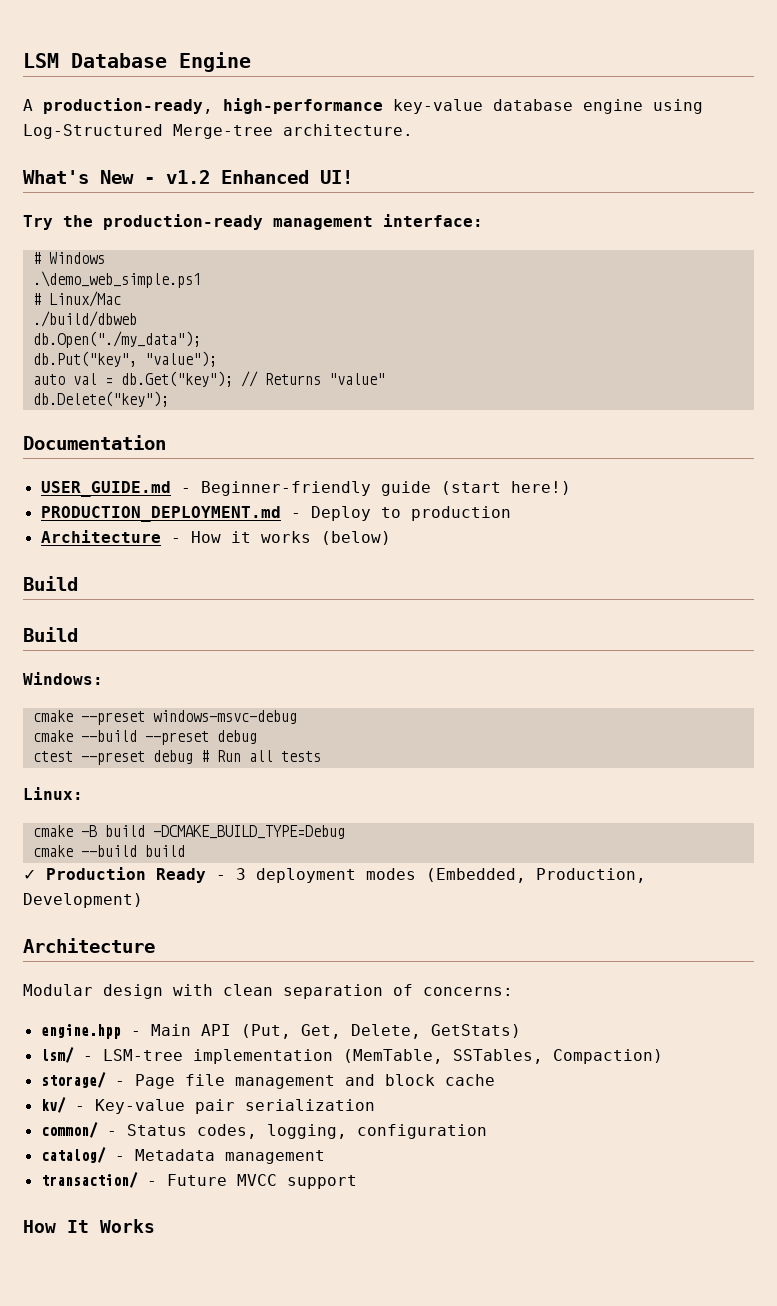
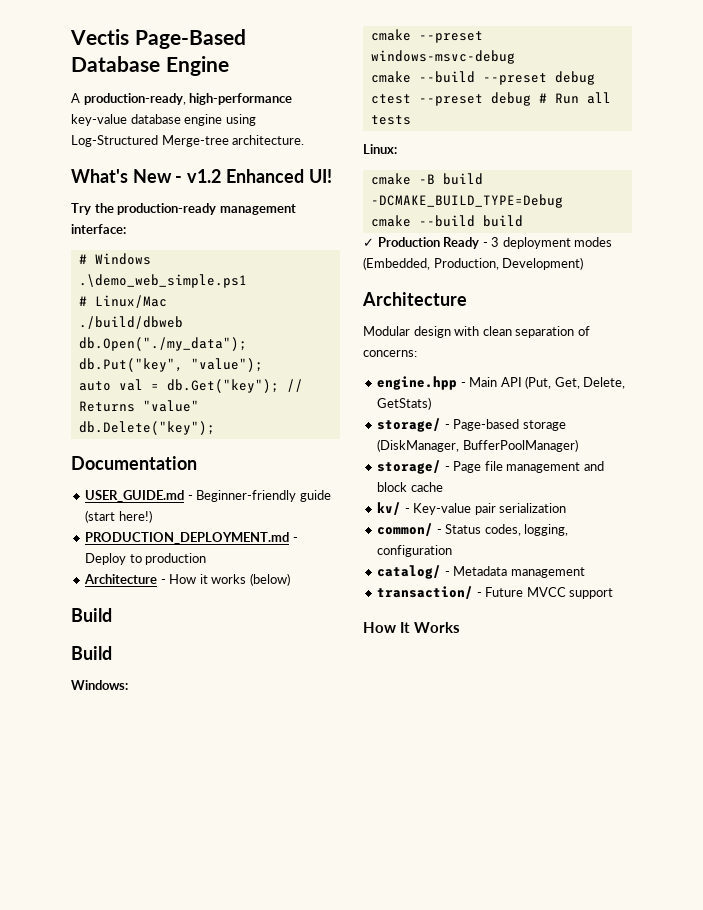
[23,53,59,68] LSM -> [70,29,246,49] Vectis Page-Based
[40,1047,663,1064] lsm/ - LSM-tree implementation (MemTable, SSTables, Compaction) -> [377,418,566,432] [377,439,578,452] storage/ - Page-based storage (DiskManager, BufferPoolManager)

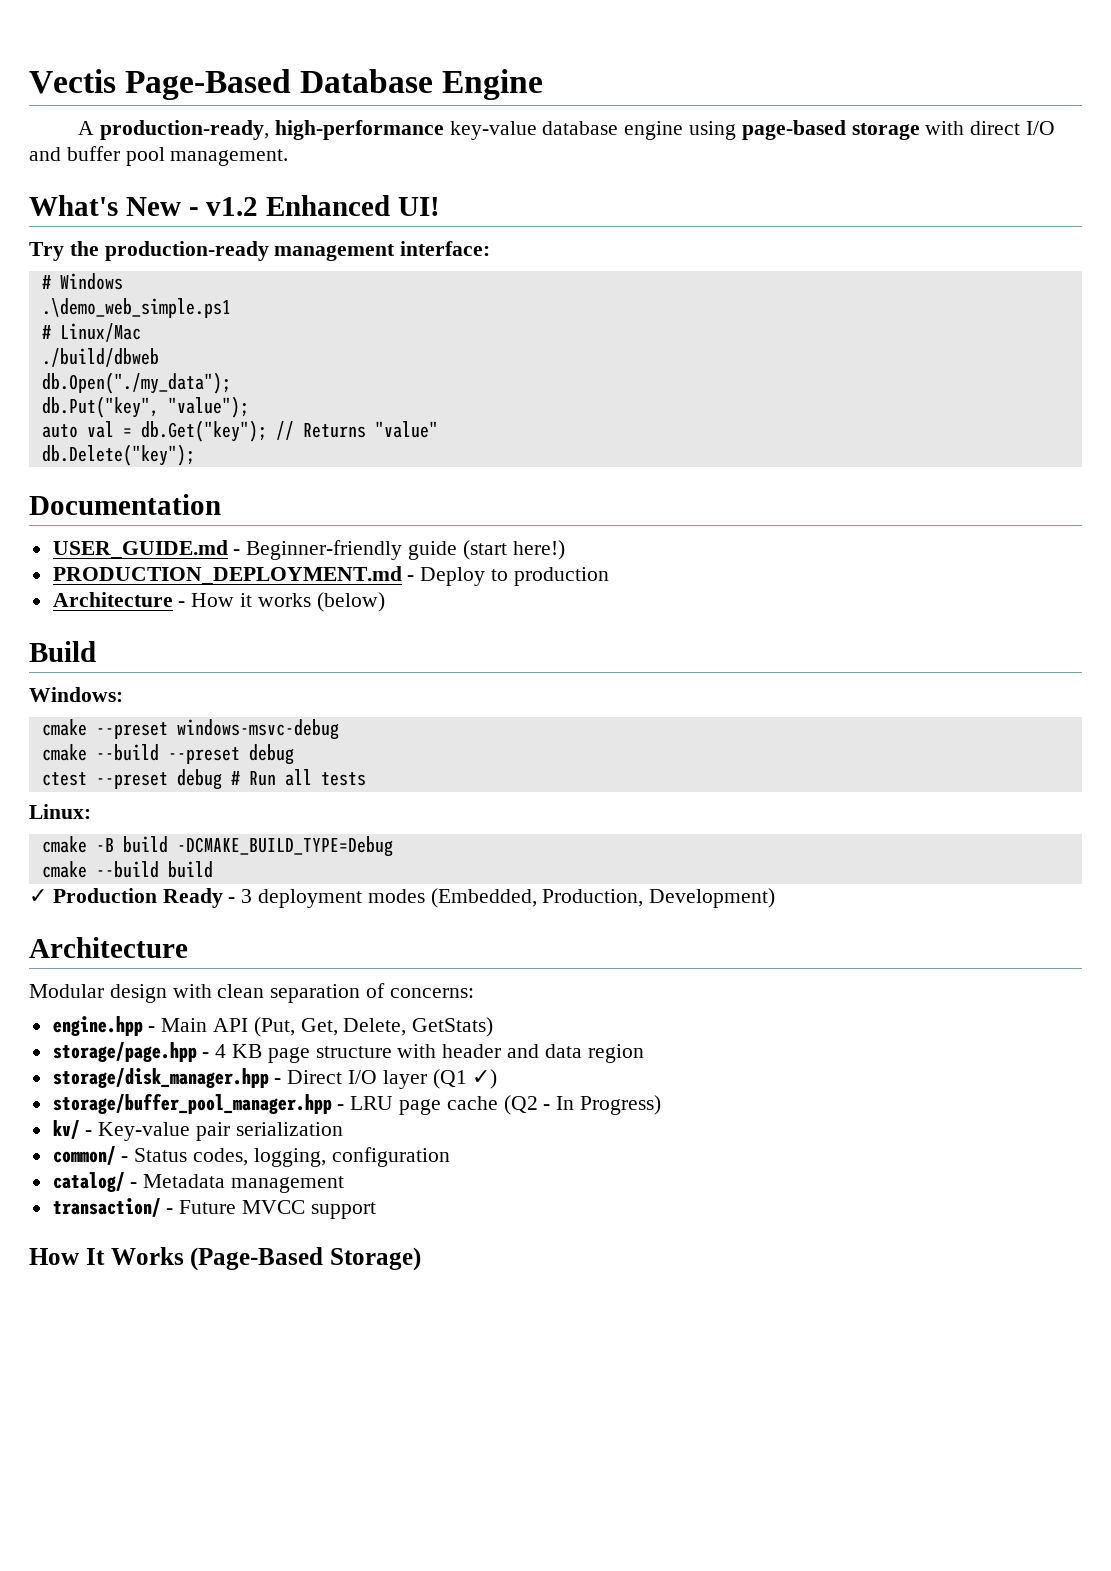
[71,135,305,147] Log-Structured Merge-tree architecture. -> [741,120,1056,140] [29,146,289,166] page-based storage with direct I/O and buffer pool management.
[71,646,112,660] // Build -> (96, 651) none
[377,418,566,432] [377,439,578,452] [377,460,604,474] [377,482,443,492] storage/ - Page-based storage (DiskManager, BufferPoolManager) // storage/ - Page file management and block cache -> [52,1042,644,1063] [52,1068,498,1089] [52,1093,662,1115] storage/page.hpp - 4 KB page structure with header and data region // storage/disk_manager.hpp - Direct I/O layer (Q1 ✓) // storage/buffer_pool_manager.hpp - LRU page cache (Q2 - In Progress)
(461, 627) none -> [190,1247,421,1271] (Page-Based Storage)

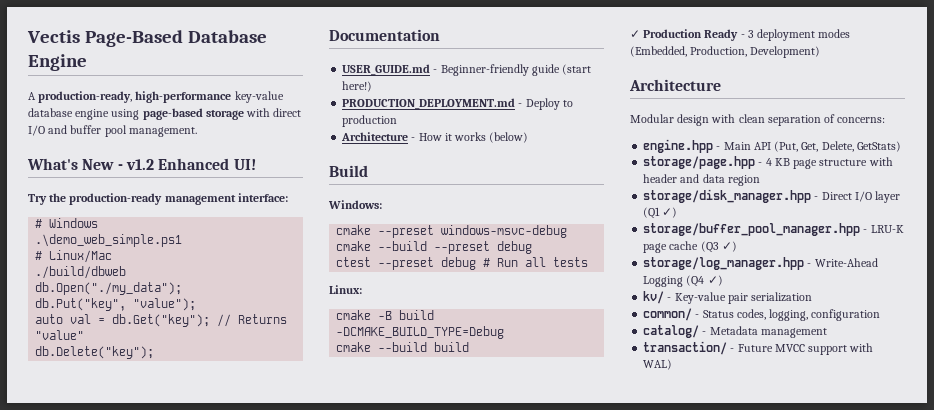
[350,1096,394,1110] LRU -> [870,225,904,233] LRU-K
[503,1095,662,1115] (Q2 - In Progress) -> [700,241,737,253] [643,257,878,270] [643,275,723,287] (Q3 ✓) // storage/log_manager.hpp - Write-Ahead Logging (Q4 ✓)
[29,1247,421,1271] // How It Works (Page-Based Storage) -> [849,343,874,352] [643,359,673,370] with WAL)

